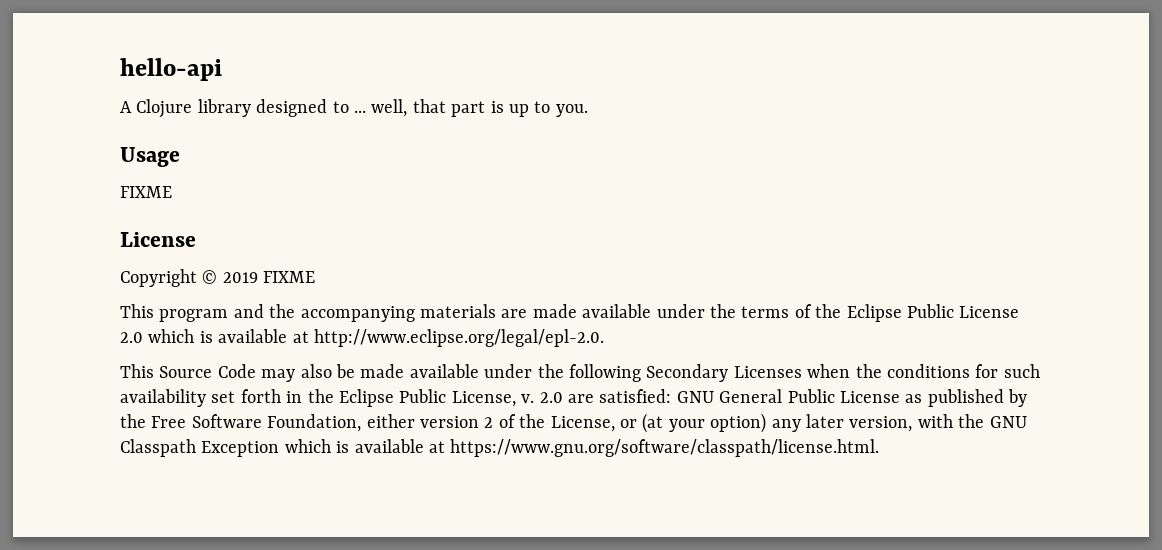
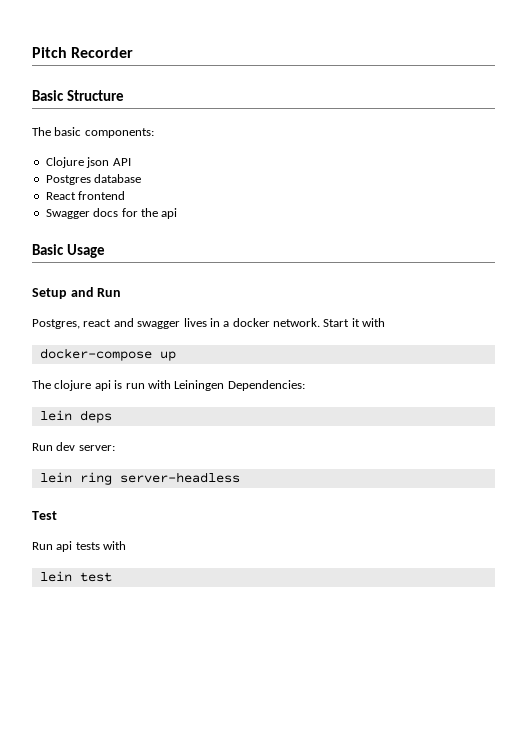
[120,58,222,81] [120,99,588,118] [120,147,180,167] [120,186,172,198] [120,232,196,247] [120,269,316,287] [120,304,1020,322] [120,329,604,347] [120,364,1040,382] [120,389,1028,407] [120,413,1027,433] [120,439,880,457] hello-api // A Clojure library designed to ... well, that part is up to you. // Usage // FIXME // License // Copyright © 2019 FIXME // This program and the accompanying materials are made available under the terms of the Eclipse Public License 2.0 which is available at http://www.eclipse.org/legal/epl-2.0. // This Source Code may also be made available under the following Secondary Licenses when the conditions for such availability set forth in the Eclipse Public License, v. 2.0 are satisfied: GNU General Public License as published by the Free Software Foundation, either version 2 of the License, or (at your option) any later version, with the GNU Classpath Exception which is available at https://www.gnu.org/software/classpath/license.html. -> [32,47,134,58] [32,90,124,101] [32,127,154,138] [45,157,131,168] [45,174,142,185] [45,191,126,200] [45,208,178,219] [32,244,105,258] [32,287,122,299] [32,318,386,329] [39,348,176,361] [32,380,305,391] [39,410,112,423] [32,442,115,451] [39,472,240,485] [32,511,57,520] [32,541,127,552] [39,571,112,582] Pitch Recorder // Basic Structure // The basic components: // Clojure json API // Postgres database // React frontend // Swagger docs for the api // Basic Usage // Setup and Run // Postgres, react and swagger lives in a docker network. Start it with // docker-compose up // The clojure api is run with Leiningen Dependencies: // lein deps // Run dev server: // lein ring server-headless // Test // Run api tests with // lein test

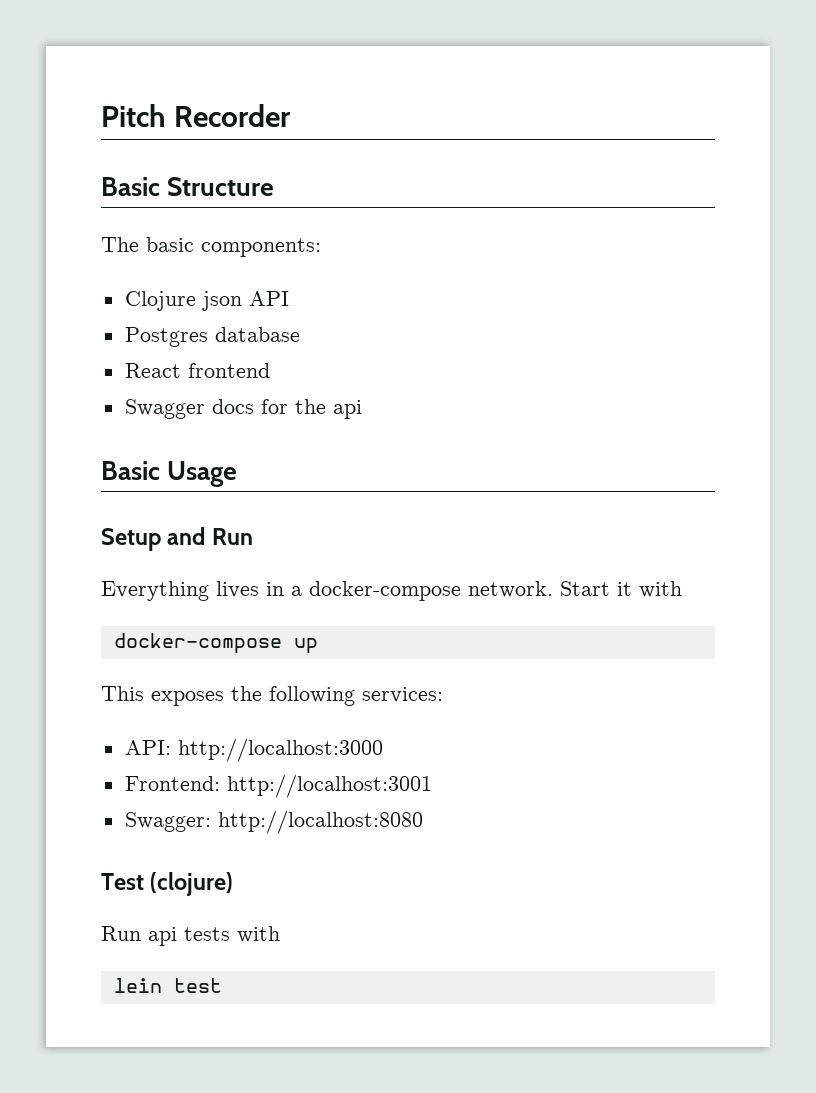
[32,318,181,329] Postgres, react and swagger -> [101,581,209,601] Everything
[232,318,270,327] docker -> [309,581,461,601] docker-compose
[32,380,305,391] [39,410,112,423] [32,442,115,451] [39,472,240,485] The clojure api is run with Leiningen Dependencies: // lein deps // Run dev server: // lein ring server-headless -> [101,686,443,706] [124,738,383,762] [124,774,432,798] [124,810,423,834] This exposes the following services: // API: http://localhost:3000 // Frontend: http://localhost:3001 // Swagger: http://localhost:8080
(57, 515) none -> [150,872,234,896] (clojure)

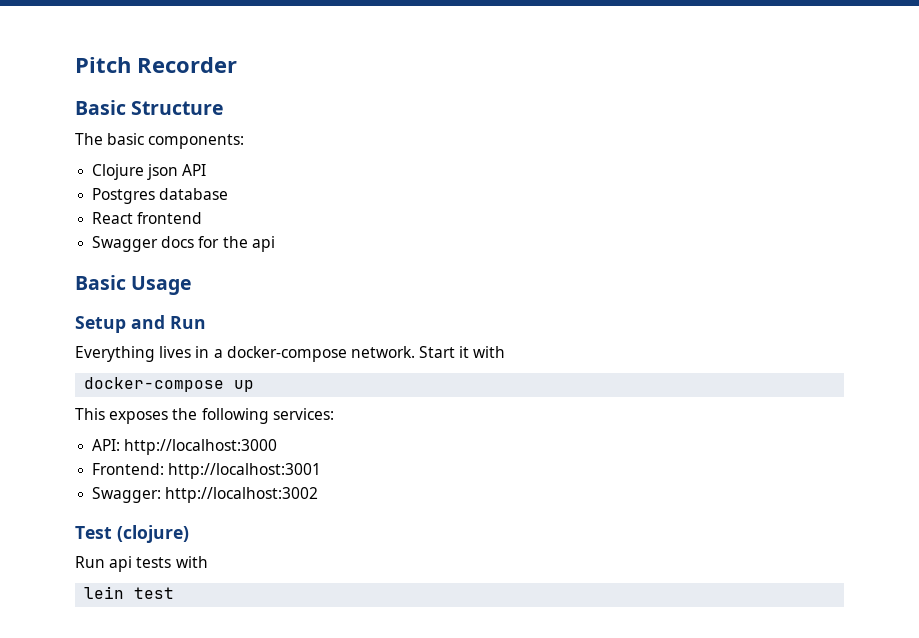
[217,810,423,834] http://localhost:8080 -> [165,487,319,503] http://localhost:3002

